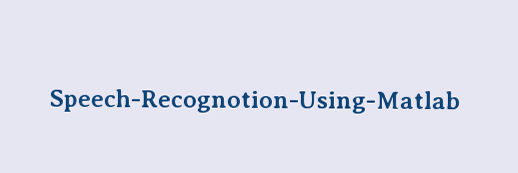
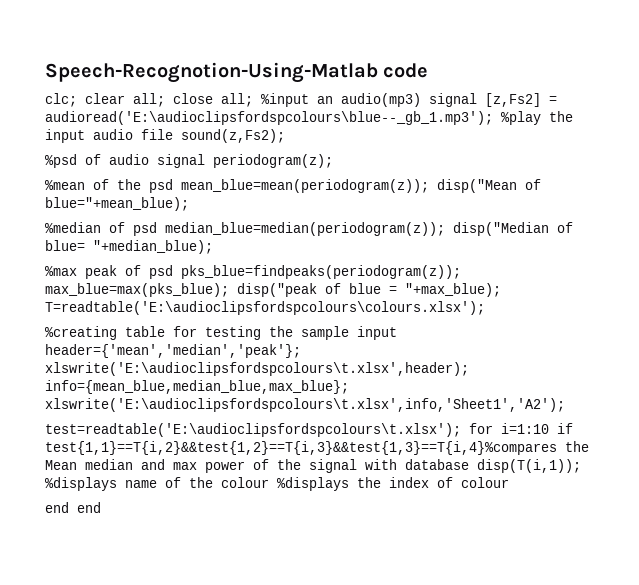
(460, 101) none -> [383,63,429,78] [45,93,557,107] [45,111,573,125] [45,129,285,143] [45,154,333,168] [45,179,541,193] [45,197,189,211] [45,222,573,236] [45,240,213,254] [45,265,461,279] [45,283,501,297] [45,301,485,315] [45,326,397,340] [45,344,301,358] [45,362,469,376] [45,380,349,394] [45,398,565,412] [45,423,573,437] [45,441,589,455] [45,459,581,473] [45,477,509,491] [45,502,101,513] code // clc; clear all; close all; %input an audio(mp3) signal [z,Fs2] = audioread('E:\audioclipsfordspcolours\blue--_gb_1.mp3'); %play the input audio file sound(z,Fs2); // %psd of audio signal periodogram(z); // %mean of the psd mean_blue=mean(periodogram(z)); disp("Mean of blue="+mean_blue); // %median of psd median_blue=median(periodogram(z)); disp("Median of blue= "+median_blue); // %max peak of psd pks_blue=findpeaks(periodogram(z)); max_blue=max(pks_blue); disp("peak of blue = "+max_blue); T=readtable('E:\audioclipsfordspcolours\colours.xlsx'); // %creating table for testing the sample input header={'mean','median','peak'}; xlswrite('E:\audioclipsfordspcolours\t.xlsx',header); info={mean_blue,median_blue,max_blue}; xlswrite('E:\audioclipsfordspcolours\t.xlsx',info,'Sheet1','A2'); // test=readtable('E:\audioclipsfordspcolours\t.xlsx'); for i=1:10 if test{1,1}==T{i,2}&&test{1,2}==T{i,3}&&test{1,3}==T{i,4}%compares the Mean median and max power of the signal with database disp(T(i,1)); %displays name of the colour %displays the index of colour // end end

